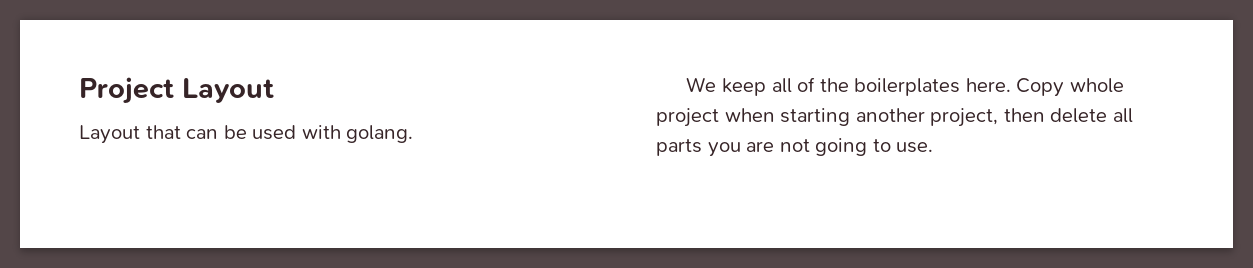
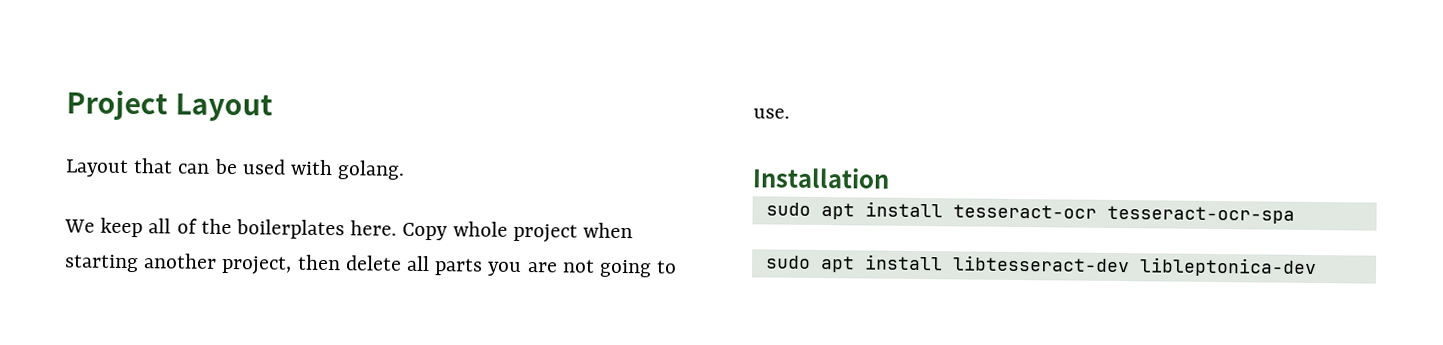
(934, 147) none -> [752,167,890,189] [765,201,1295,224] [765,254,1317,278] // Installation // sudo apt install tesseract-ocr tesseract-ocr-spa // sudo apt install libtesseract-dev libleptonica-dev

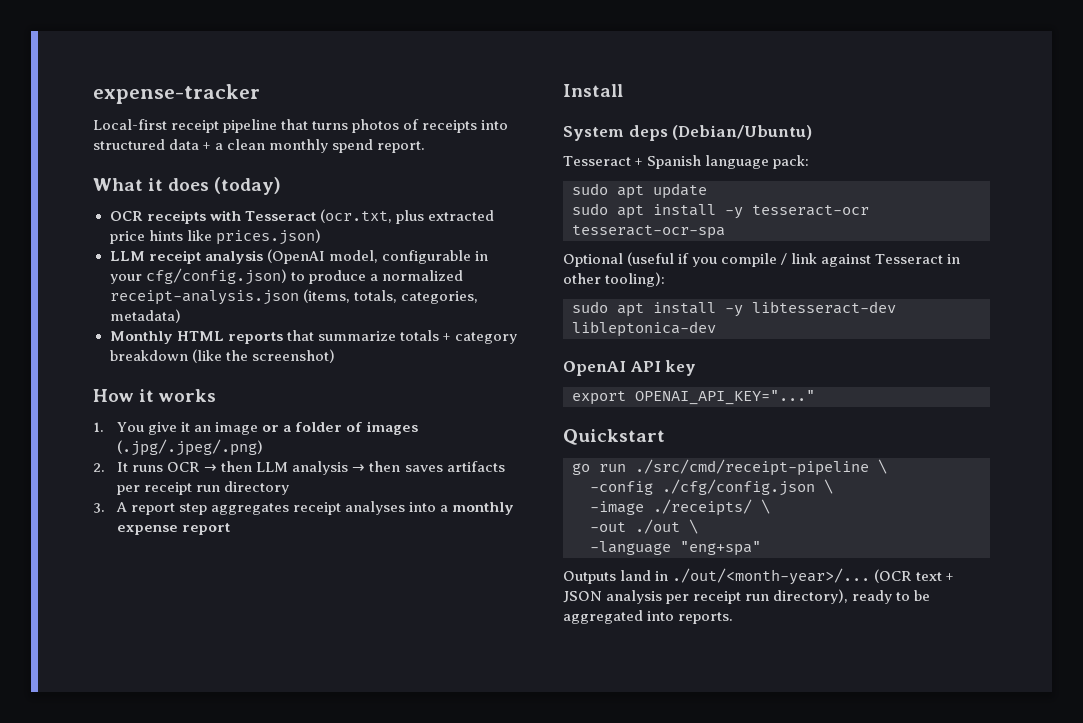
[66,90,273,122] [65,158,406,180] [64,217,634,243] [64,253,678,278] [753,108,790,119] [752,167,890,189] [765,201,943,220] Project Layout // Layout that can be used with golang. // We keep all of the boilerplates here. Copy whole project when starting another project, then delete all parts you are not going to use. // Installation // sudo apt install -> [93,84,260,104] [93,119,509,133] [93,139,426,153] [93,177,282,195] [109,209,494,224] [109,229,321,245] [109,249,488,264] [109,268,463,285] [109,289,478,305] [109,309,181,323] [109,330,517,344] [109,349,335,363] [93,389,217,402] [93,421,418,435] [117,439,264,456] [93,461,505,475] [117,481,290,495] [93,501,515,515] [117,523,231,535] [563,84,623,97] [563,125,813,141] [563,155,810,169] [572,183,707,199] [572,203,743,219] expense-tracker // Local-first receipt pipeline that turns photos of receipts into structured data + a clean monthly spend report. // What it does (today) // OCR receipts with Tesseract (ocr.txt, plus extracted price hints like prices.json) // LLM receipt analysis (OpenAI model, configurable in your cfg/config.json) to produce a normalized receipt-analysis.json (items, totals, categories, metadata) // Monthly HTML reports that summarize totals + category breakdown (like the screenshot) // How it works // 1. You give it an image or a folder of images (.jpg/.jpeg/.png) // 2. It runs OCR → then LLM analysis → then saves artifacts per receipt run directory // 3. A report step aggregates receipt analyses into a monthly expense report // Install // System deps (Debian/Ubuntu) // Tesseract + Spanish language pack: // sudo apt update // sudo apt install -y
[765,254,943,273] // sudo apt install -> [563,252,961,267] [563,272,666,287] [572,301,743,317] // Optional (useful if you compile / link against Tesseract in other tooling): // sudo apt install -y
(1317, 267) none -> [563,360,697,376] [572,390,815,405] [563,429,665,445] [572,459,887,476] [590,479,833,496] [590,499,770,516] [590,519,698,534] [590,541,761,556] [563,568,955,585] [563,589,931,604] [563,610,734,624] // OpenAI API key // export OPENAI_API_KEY="..." // Quickstart // go run ./src/cmd/receipt-pipeline \ // -config ./cfg/config.json \ // -image ./receipts/ \ // -out ./out \ // -language "eng+spa" // Outputs land in ./out/<month-year>/... (OCR text + JSON analysis per receipt run directory), ready to be aggregated into reports.

